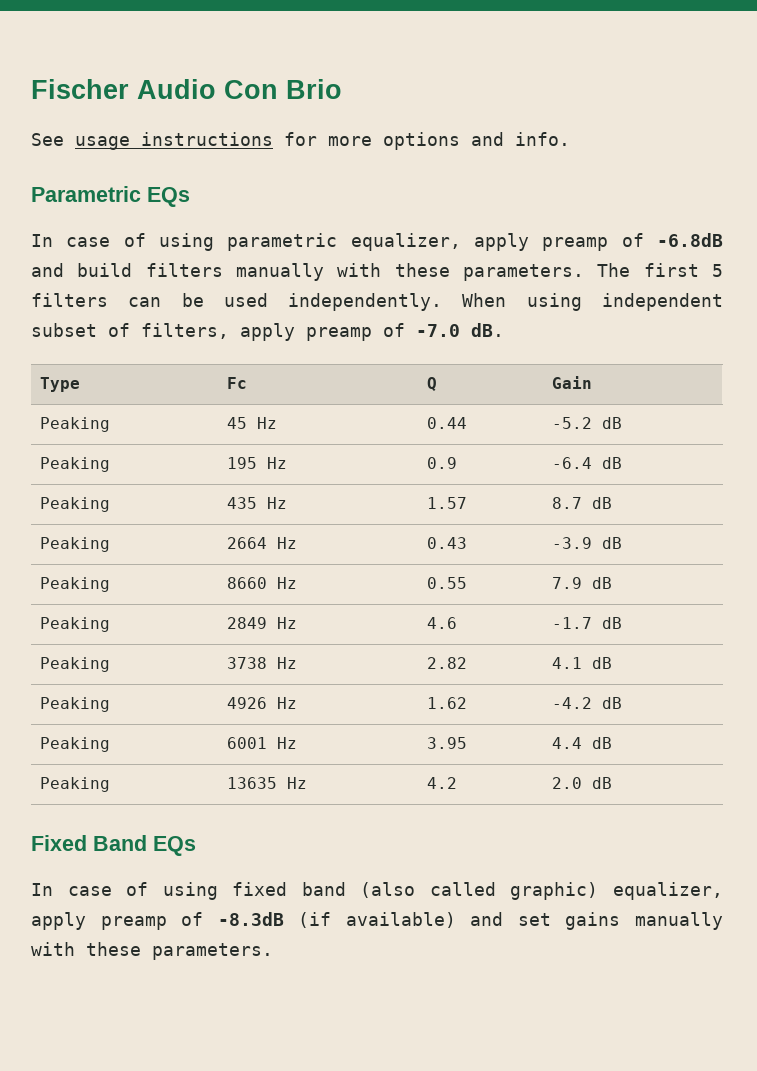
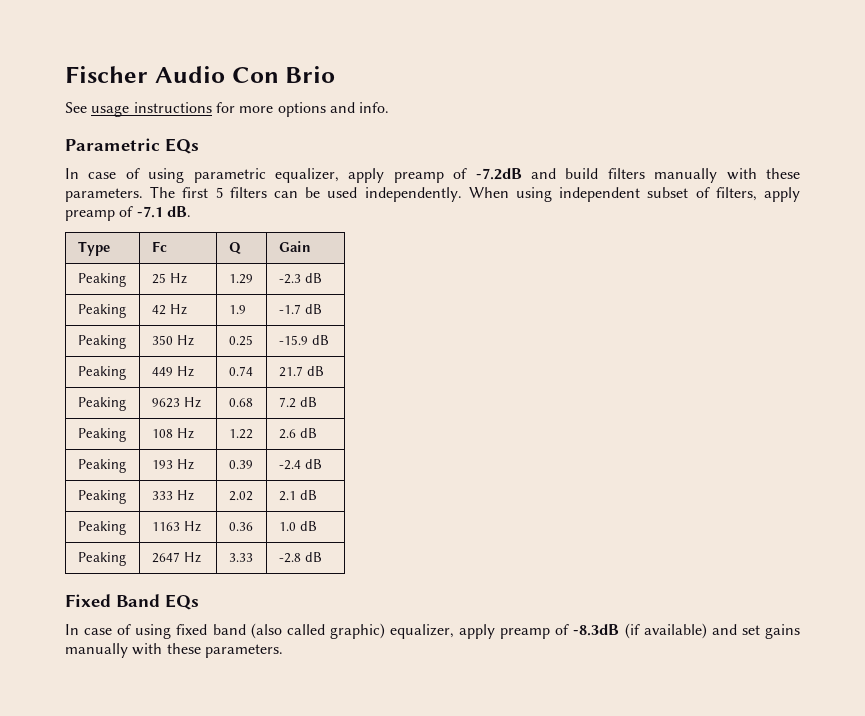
[657,233,723,247] -6.8dB -> [475,168,522,180] -7.2dB
[416,324,460,337] -7.0 -> [136,206,163,218] -7.1
[227,417,278,429] [427,417,468,429] [552,417,623,429] [40,457,111,472] [227,457,288,469] [427,457,458,469] [552,457,623,469] [40,497,111,512] [227,497,288,509] [427,497,468,509] [552,497,613,509] [40,537,111,552] [227,537,298,549] [427,537,468,549] [552,537,623,549] [40,577,111,592] [227,577,298,589] [427,577,468,589] [552,577,613,589] [40,617,111,632] [227,617,298,629] [427,617,458,629] 45 Hz | 0.44 | -5.2 dB // Peaking | 195 Hz | 0.9 | -6.4 dB // Peaking | 435 Hz | 1.57 | 8.7 dB // Peaking | 2664 Hz | 0.43 | -3.9 dB // Peaking | 8660 Hz | 0.55 | 7.9 dB // Peaking | 2849 Hz | 4.6 -> [151,273,187,284] [228,274,253,284] [278,273,322,284] [77,304,126,318] [151,304,187,315] [228,305,246,314] 25 Hz | 1.29 | -2.3 dB // Peaking | 42 Hz | 1.9
[227,657,298,669] [427,657,468,669] [552,657,613,669] [40,697,111,712] [227,697,298,709] [427,697,468,709] [552,697,623,709] [40,737,111,752] [227,737,298,749] [427,737,468,749] [552,737,613,749] [40,777,111,792] [227,777,308,789] [427,777,458,789] [552,777,583,789] 3738 Hz | 2.82 | 4.1 dB // Peaking | 4926 Hz | 1.62 | -4.2 dB // Peaking | 6001 Hz | 3.95 | 4.4 dB // Peaking | 13635 Hz | 4.2 | 2.0 -> [151,335,194,346] [228,335,253,346] [278,335,329,345] [77,366,126,380] [151,366,194,377] [228,366,253,376] [278,366,324,377] [77,397,126,411] [151,397,201,408] [228,398,253,407] [278,397,317,408] [77,428,126,442] [151,428,194,439] [228,429,253,439] [278,428,317,439] [77,459,126,473] [151,459,194,470] [228,460,253,469] [278,459,322,470] [77,490,126,504] [151,490,194,501] [228,491,253,501] [278,490,317,501] [77,521,126,535] [151,521,201,532] [228,522,253,531] [278,521,317,531] [77,552,126,566] [151,552,201,563] [228,553,253,562] [278,553,301,563] 350 Hz | 0.25 | -15.9 dB // Peaking | 449 Hz | 0.74 | 21.7 dB // Peaking | 9623 Hz | 0.68 | 7.2 dB // Peaking | 108 Hz | 1.22 | 2.6 dB // Peaking | 193 Hz | 0.39 | -2.4 dB // Peaking | 333 Hz | 2.02 | 2.1 dB // Peaking | 1163 Hz | 0.36 | 1.0 dB // Peaking | 2647 Hz | 3.33 | -2.8

